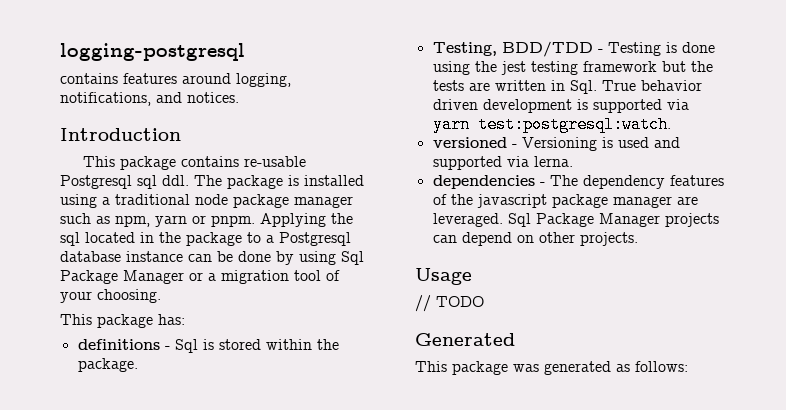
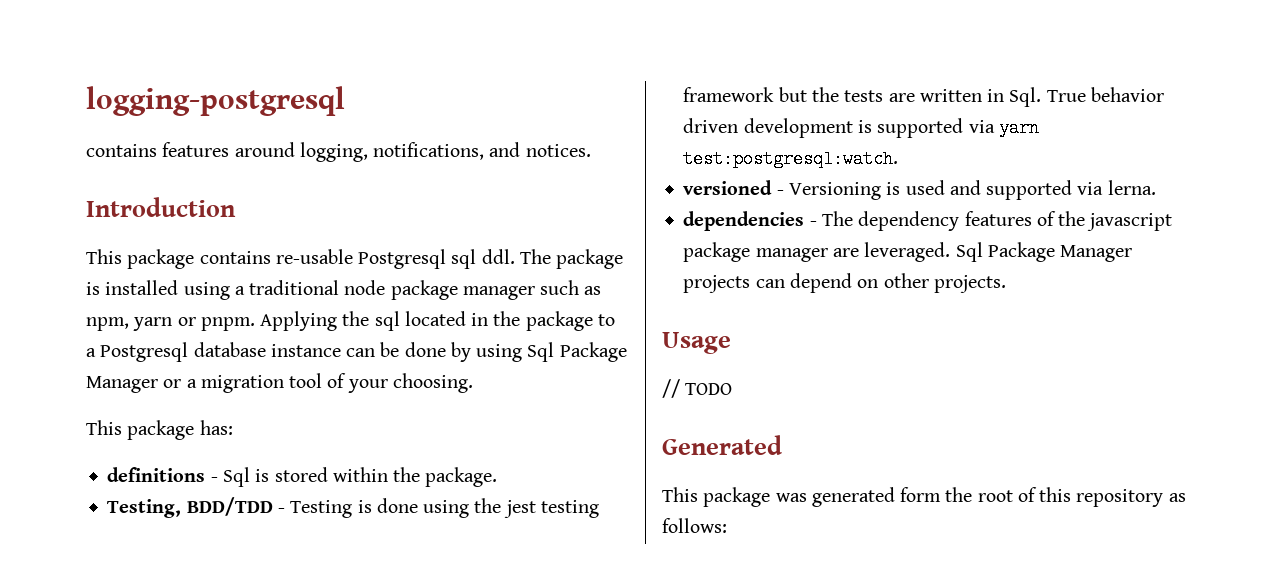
(611, 368) none -> [900,487,1164,507] form the root of this repository

